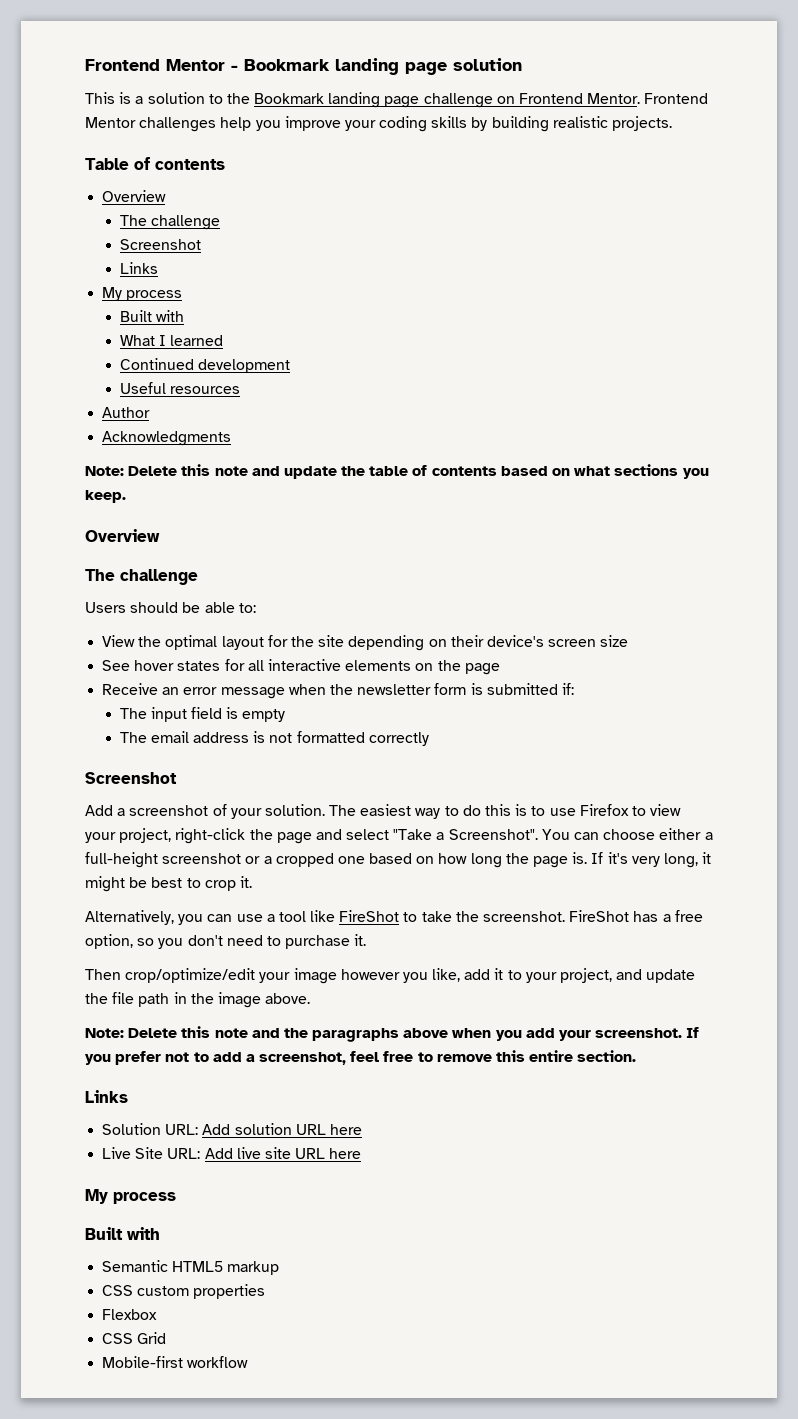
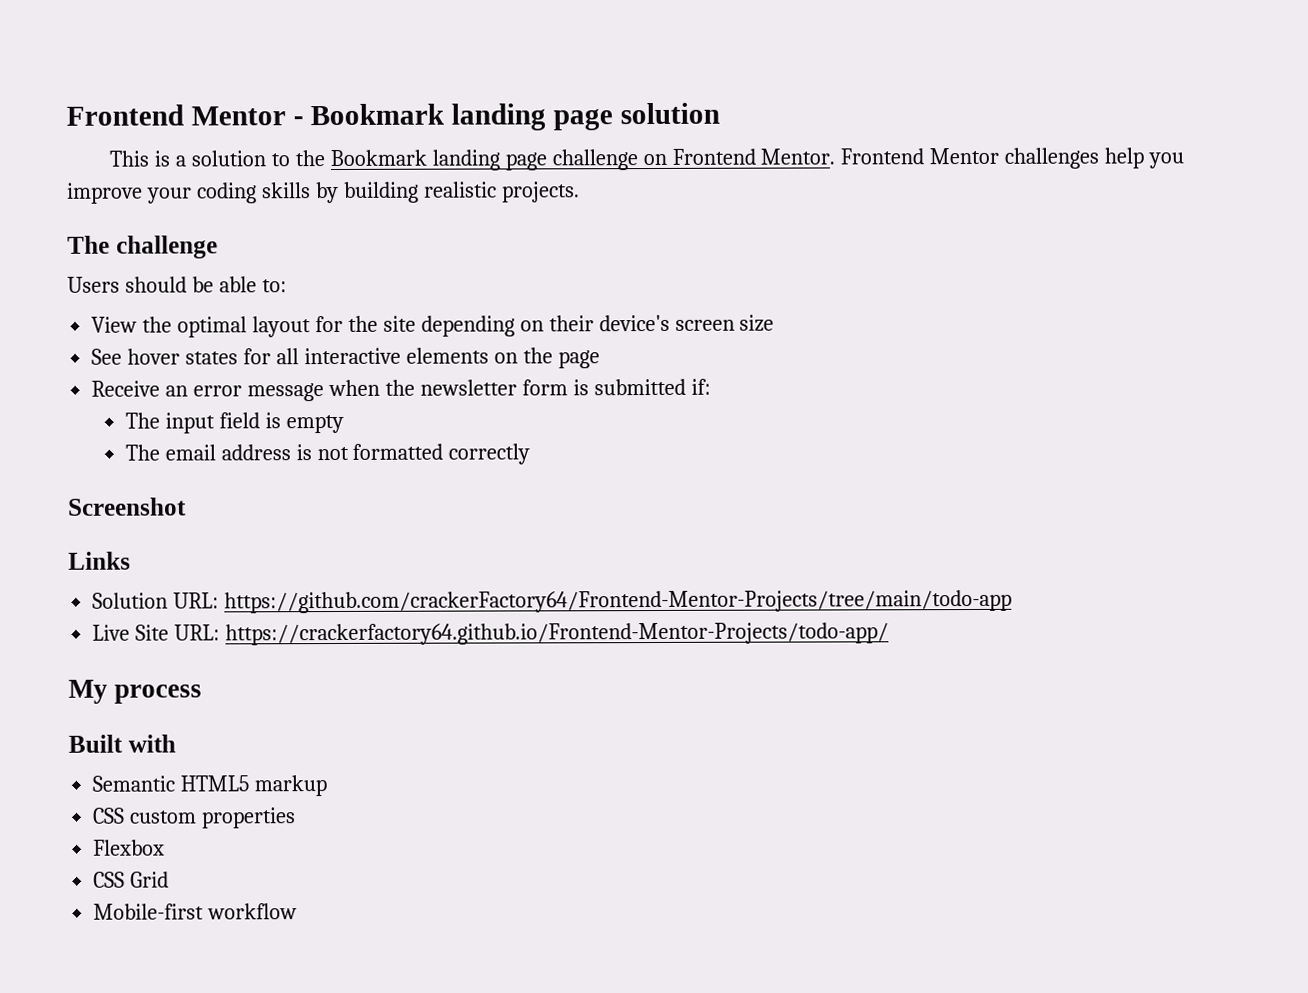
[85,157,225,170] [102,190,167,202] [119,215,220,230] [119,239,201,250] [119,262,158,274] [102,287,183,301] [119,310,184,322] [119,335,224,346] [119,358,290,373] [119,382,240,394] [102,407,151,418] [102,431,232,446] [85,464,709,479] [85,490,126,503] [85,529,160,542] // Table of contents // Overview // The challenge // Screenshot // Links // My process // Built with // What I learned // Continued development // Useful resources // Author // Acknowledgments // Note: Delete this note and update the table of contents based on what sections you keep. // Overview -> (580, 192) none
[85,804,682,819] [85,828,713,844] [85,852,712,868] [85,876,252,892] [85,910,703,925] [85,934,367,949] [85,968,696,984] [85,992,311,1008] [85,1026,700,1042] [85,1050,637,1065] // Add a screenshot of your solution. The easiest way to do this is to use Firefox to view your project, right-click the page and select "Take a Screenshot". You can choose either a full-height screenshot or a cropped one based on how long the page is. If it's very long, it might be best to crop it. // Alternatively, you can use a tool like FireShot to take the screenshot. FireShot has a free option, so you don't need to purchase it. // Then crop/optimize/edit your image however you like, add it to your project, and update the file path in the image above. // Note: Delete this note and the paragraphs above when you add your screenshot. If you prefer not to add a screenshot, feel free to remove this entire section. -> (187, 506) none
[202,1123,362,1135] Add solution URL here -> [224,589,1013,614] https://github.com/crackerFactory64/Frontend-Mentor-Projects/tree/main/todo-app
[204,1147,362,1159] Add live site URL here -> [225,622,890,646] https://crackerfactory64.github.io/Frontend-Mentor-Projects/todo-app/

